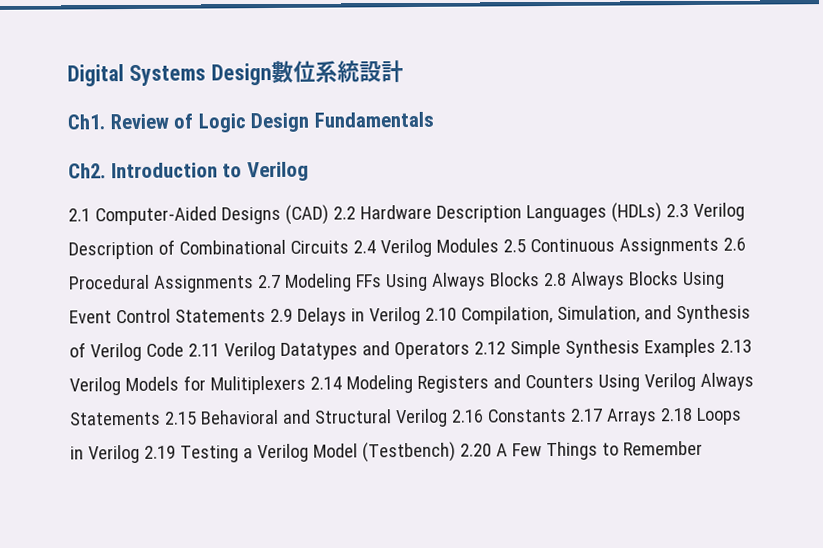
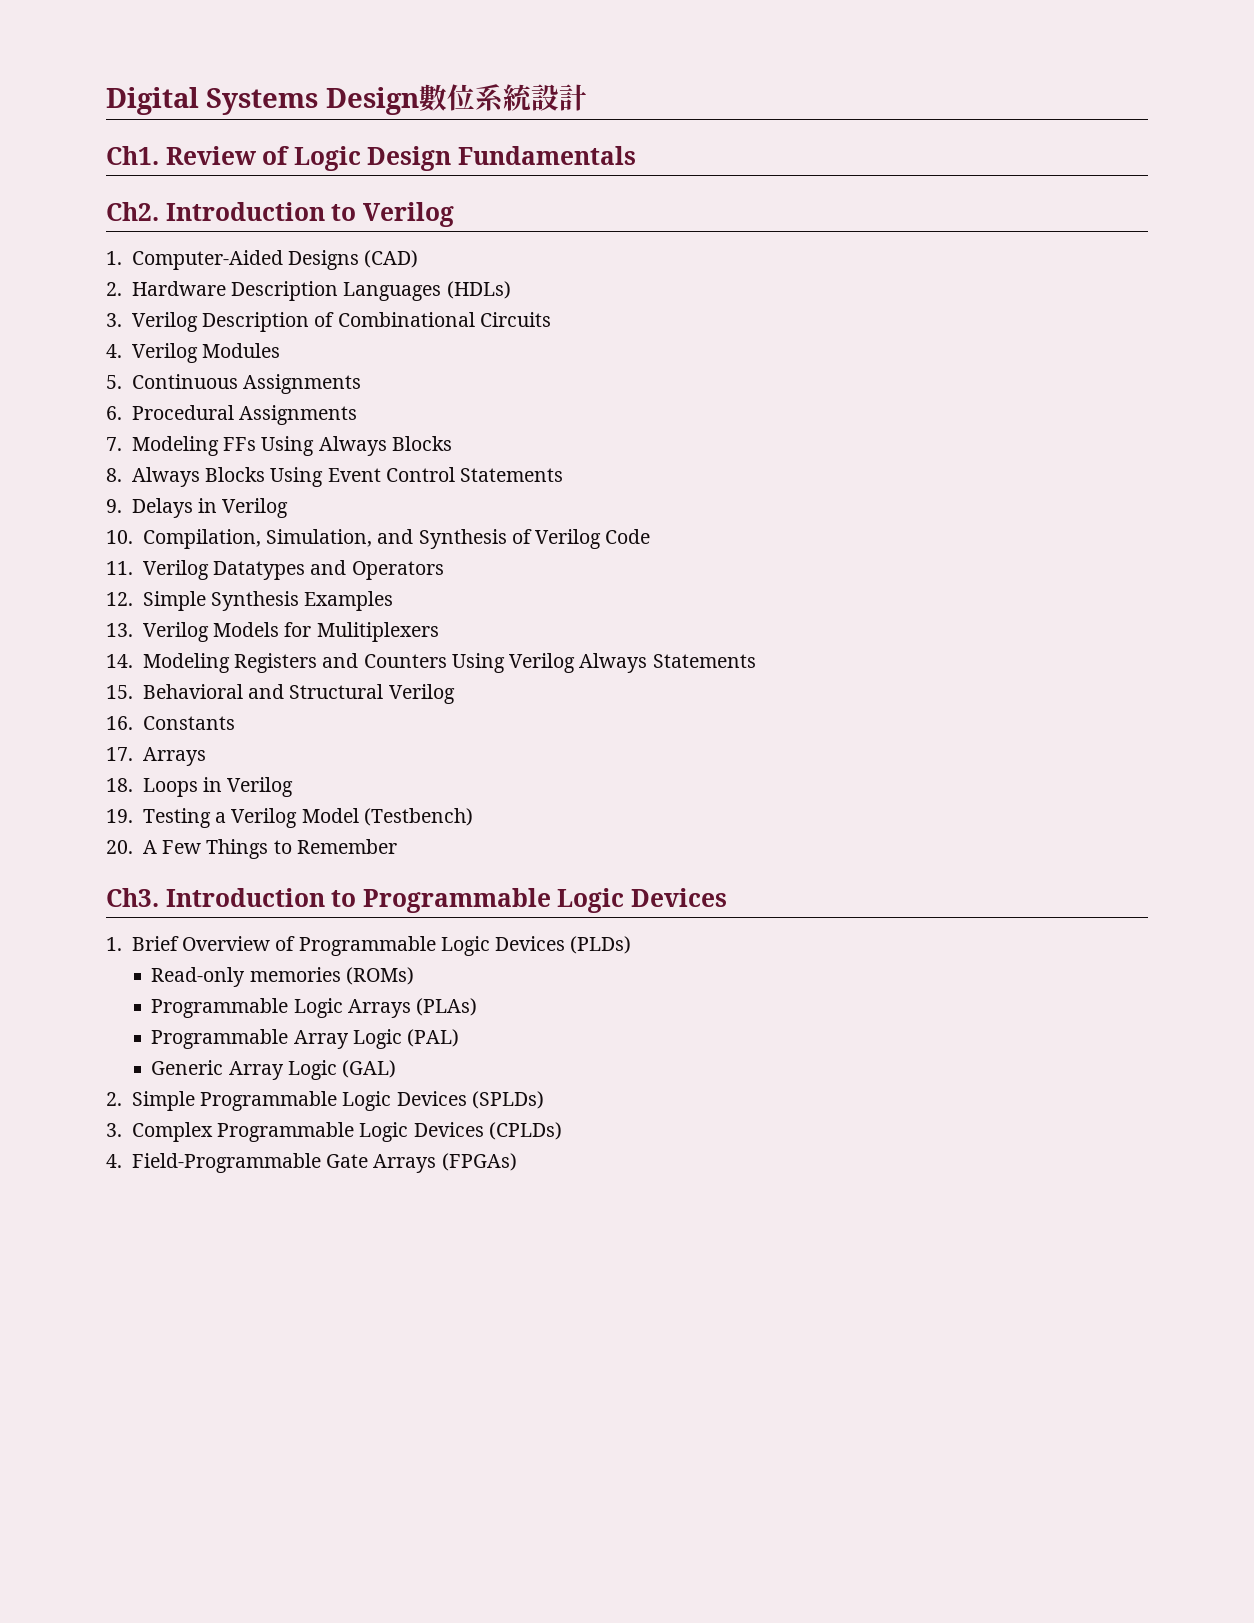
[68,208,91,222] 2.1 -> [106,251,122,265] 1.
[332,206,356,220] 2.2 -> [106,282,122,296] // 2.
[665,204,689,218] 2.3 -> [106,313,122,327] // 3.
[352,240,376,254] 2.4 -> [106,344,122,358] // 4.
[502,239,526,253] 2.5 -> [106,375,122,389] // 5.
[722,237,746,251] 2.6 -> [106,406,122,420] // 6.
[257,274,281,289] 2.7 -> [106,437,122,451] // 7.
[542,272,567,287] 2.8 -> [106,468,122,482] // 8.
[269,308,293,323] 2.9 -> [106,499,122,513] // 9.
[424,307,457,321] 2.10 -> [106,530,133,544] // 10.
[187,343,220,357] 2.11 -> [106,561,133,575] // 11.
[473,341,506,355] 2.12 -> [106,592,133,606] // 12.
[719,339,752,353] 2.13 -> [106,623,133,637] // 13.
[309,376,342,390] 2.14 -> [106,654,133,668] // 14.
[163,411,197,425] 2.15 -> [106,685,133,699] // 15.
[450,409,484,423] 2.16 -> [106,716,133,730] // 16.
[569,407,693,426] 2.17 Arrays 2.18 -> [106,747,206,766] [106,778,133,792] // 17. Arrays // 18.
[143,445,176,459] 2.19 -> [106,809,133,823] // 19.
[459,443,492,457] 2.20 -> [106,840,133,854] // 20.
(703, 448) none -> [106,888,728,913] [106,936,632,956] [151,967,414,987] [151,998,478,1018] [151,1029,460,1049] [151,1060,397,1080] [106,1091,544,1111] [106,1122,562,1142] [106,1153,517,1173] // Ch3. Introduction to Programmable Logic Devices // 1. Brief Overview of Programmable Logic Devices (PLDs) // Read-only memories (ROMs) // Programmable Logic Arrays (PLAs) // Programmable Array Logic (PAL) // Generic Array Logic (GAL) // 2. Simple Programmable Logic Devices (SPLDs) // 3. Complex Programmable Logic Devices (CPLDs) // 4. Field-Programmable Gate Arrays (FPGAs)

